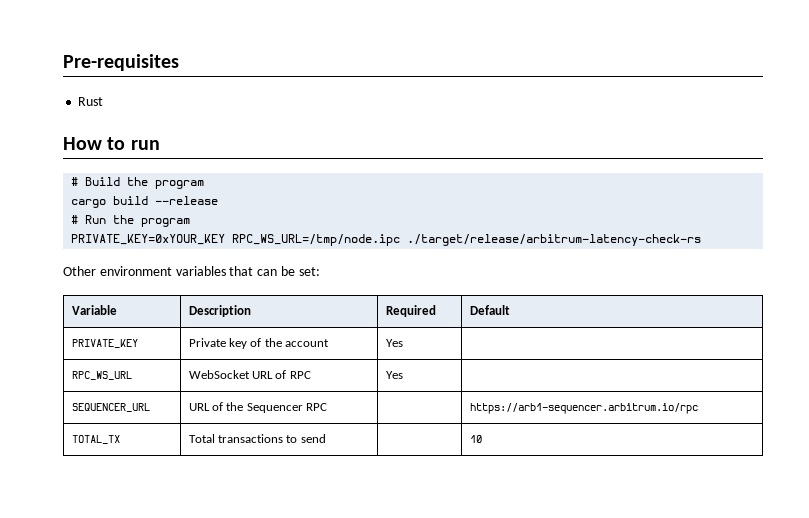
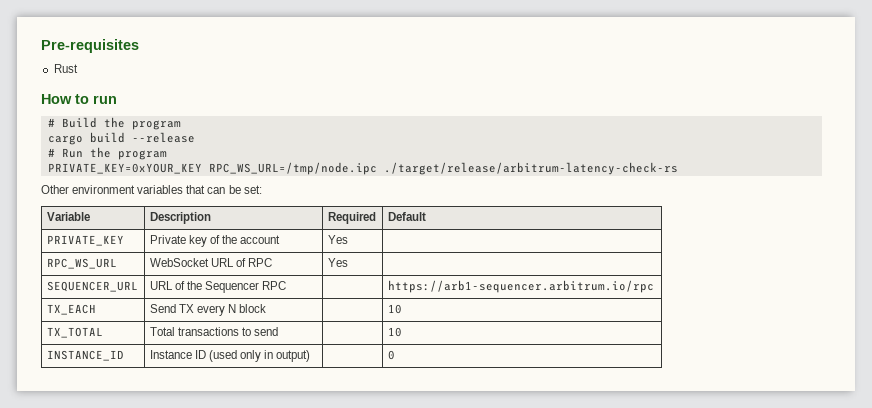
[71,435,120,444] TOTAL_TX -> [46,304,96,315] [149,304,267,316] [387,304,402,314] [46,327,103,338] TX_EACH | Send TX every N block | | 10 // TX_TOTAL
(482, 439) none -> [46,350,124,361] [149,350,311,362] [387,350,395,360] // INSTANCE_ID | Instance ID (used only in output) | | 0

